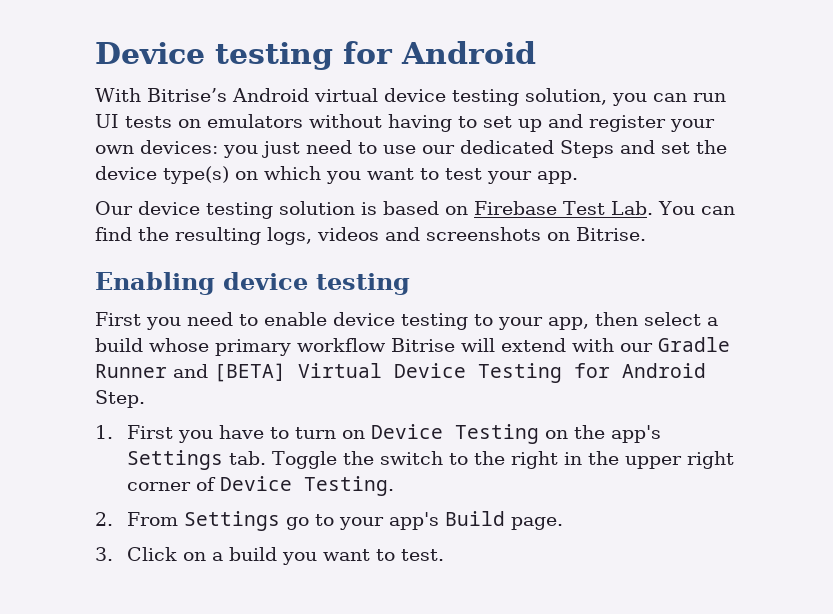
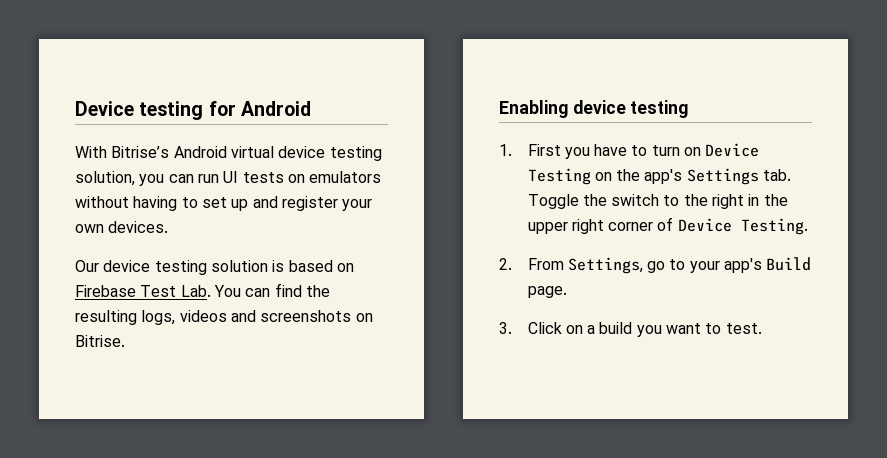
[140,140,727,158] [95,166,578,184] devices: you just need to use our dedicated Steps and set the device type(s) on which you want to test your app. -> [108,221,169,233] devices.
[95,312,718,330] [95,337,730,356] [95,363,706,383] [95,390,145,408] // First you need to enable device testing to your app, then select a build whose primary workflow Bitrise will extend with our Gradle Runner and [BETA] Virtual Device Testing for Android Step. -> (689, 109) none
[183,511,280,531] Settings -> [567,257,643,274] Settings,

